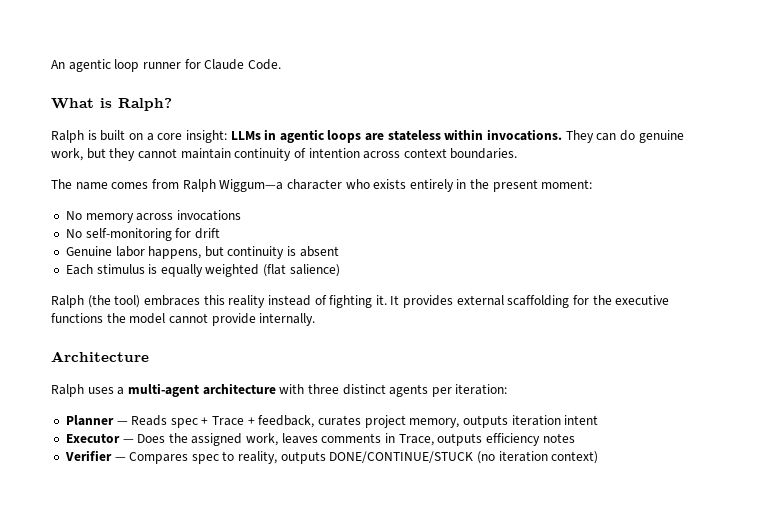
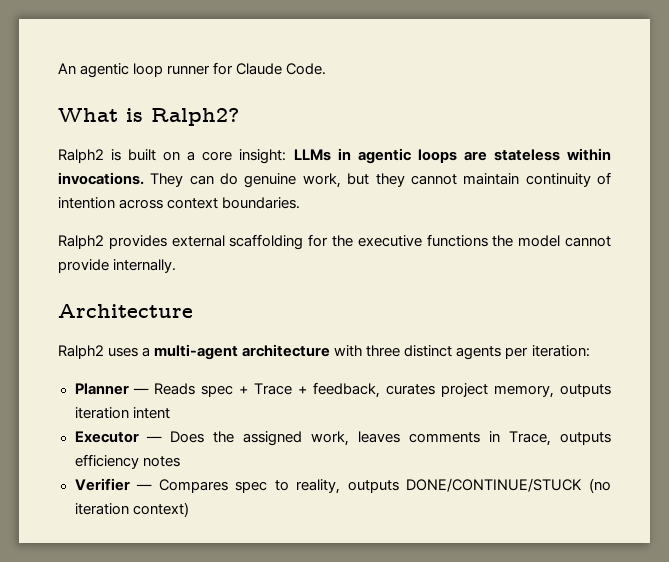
[118,98,172,111] [51,130,84,143] Ralph? // Ralph -> [151,108,239,126] [58,149,104,163] Ralph2? // Ralph2
[51,179,593,192] [65,210,241,223] [65,228,220,241] [65,246,339,259] [65,264,340,277] [51,295,400,308] The name comes from Ralph Wiggum—a character who exists entirely in the present moment: // No memory across invocations // No self-monitoring for drift // Genuine labor happens, but continuity is absent // Each stimulus is equally weighted (flat salience) // Ralph (the tool) embraces this reality instead of fighting it. It -> [58,235,104,249] Ralph2
[51,384,84,397] Ralph -> [58,345,104,359] Ralph2

